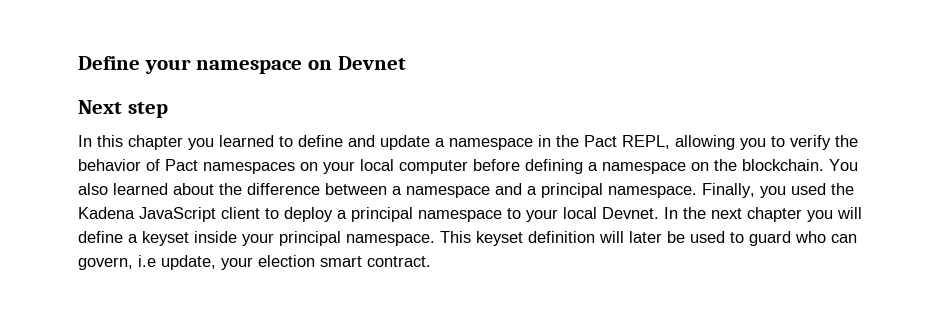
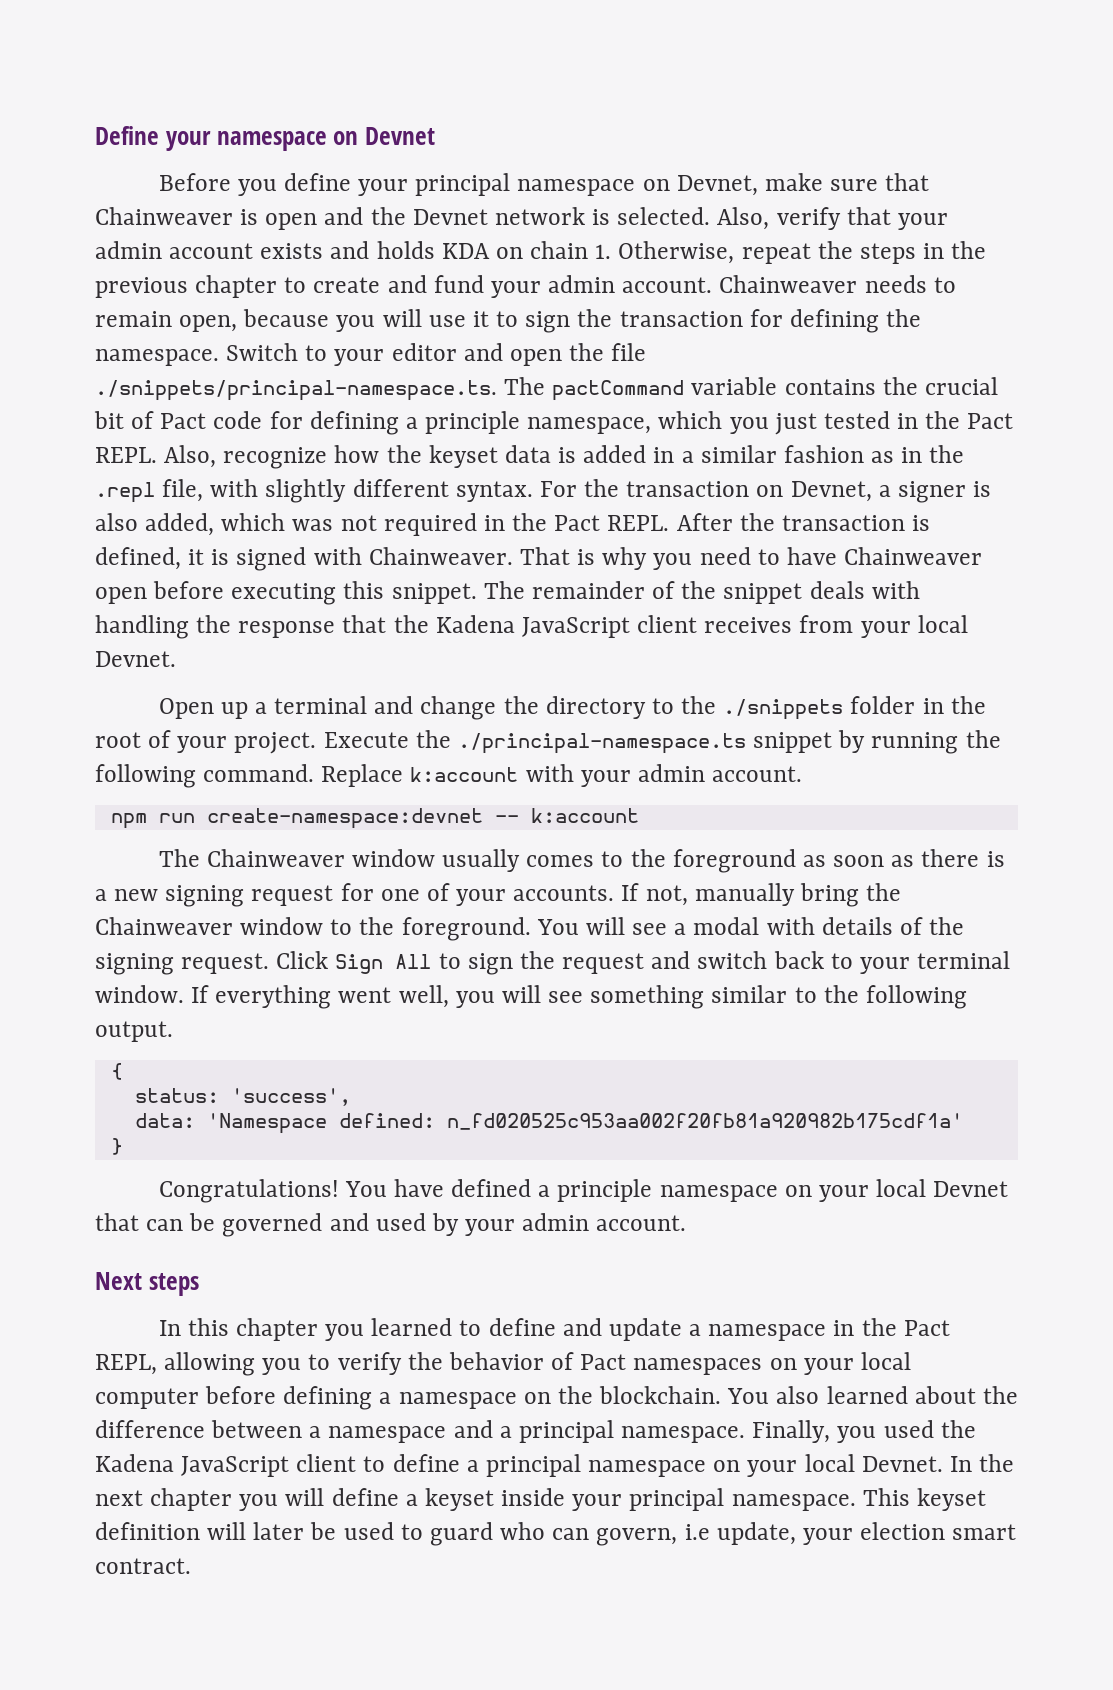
(406, 63) none -> [158,173,930,196] [95,207,948,230] [95,241,987,264] [95,275,956,298] [95,309,922,333] [95,343,647,366] [95,377,998,401] [94,411,1014,435] [95,445,965,469] [95,479,992,503] [95,513,931,536] [95,547,983,571] [95,581,920,605] [95,615,968,639] [95,651,176,667] [158,696,986,720] [95,730,1001,754] [95,764,803,788] [110,808,639,829] [158,849,1005,873] [95,883,902,907] [95,917,965,941] [95,951,1011,975] [95,985,967,1009] [95,1021,173,1042] [110,1063,123,1080] [134,1088,351,1106] [134,1113,963,1134] [110,1138,123,1155] [158,1179,1009,1203] [95,1213,687,1237] // Before you define your principal namespace on Devnet, make sure that Chainweaver is open and the Devnet network is selected. Also, verify that your admin account exists and holds KDA on chain 1. Otherwise, repeat the steps in the previous chapter to create and fund your admin account. Chainweaver needs to remain open, because you will use it to sign the transaction for defining the namespace. Switch to your editor and open the file ./snippets/principal-namespace.ts. The pactCommand variable contains the crucial bit of Pact code for defining a principle namespace, which you just tested in the Pact REPL. Also, recognize how the keyset data is added in a similar fashion as in the .repl file, with slightly different syntax. For the transaction on Devnet, a signer is also added, which was not required in the Pact REPL. After the transaction is defined, it is signed with Chainweaver. That is why you need to have Chainweaver open before executing this snippet. The remainder of the snippet deals with handling the response that the Kadena JavaScript client receives from your local Devnet. // Open up a terminal and change the directory to the ./snippets folder in the root of your project. Execute the ./principal-namespace.ts snippet by running the following command. Replace k:account with your admin account. // npm run create-namespace:devnet -- k:account // The Chainweaver window usually comes to the foreground as soon as there is a new signing request for one of your accounts. If not, manually bring the Chainweaver window to the foreground. You will see a modal with details of the signing request. Click Sign All to sign the request and switch back to your terminal window. If everything went well, you will see something similar to the following output. // { // status: 'success', // data: 'Namespace defined: n_fd020525c953aa002f20fb81a920982b175cdf1a' // } // Congratulations! You have defined a principle namespace on your local Devnet that can be governed and used by your admin account.
[127,102,168,118] step -> [148,1273,199,1296] steps
[284,207,333,222] deploy -> [392,1454,460,1472] define
[507,208,521,219] to -> [713,1460,741,1472] on

